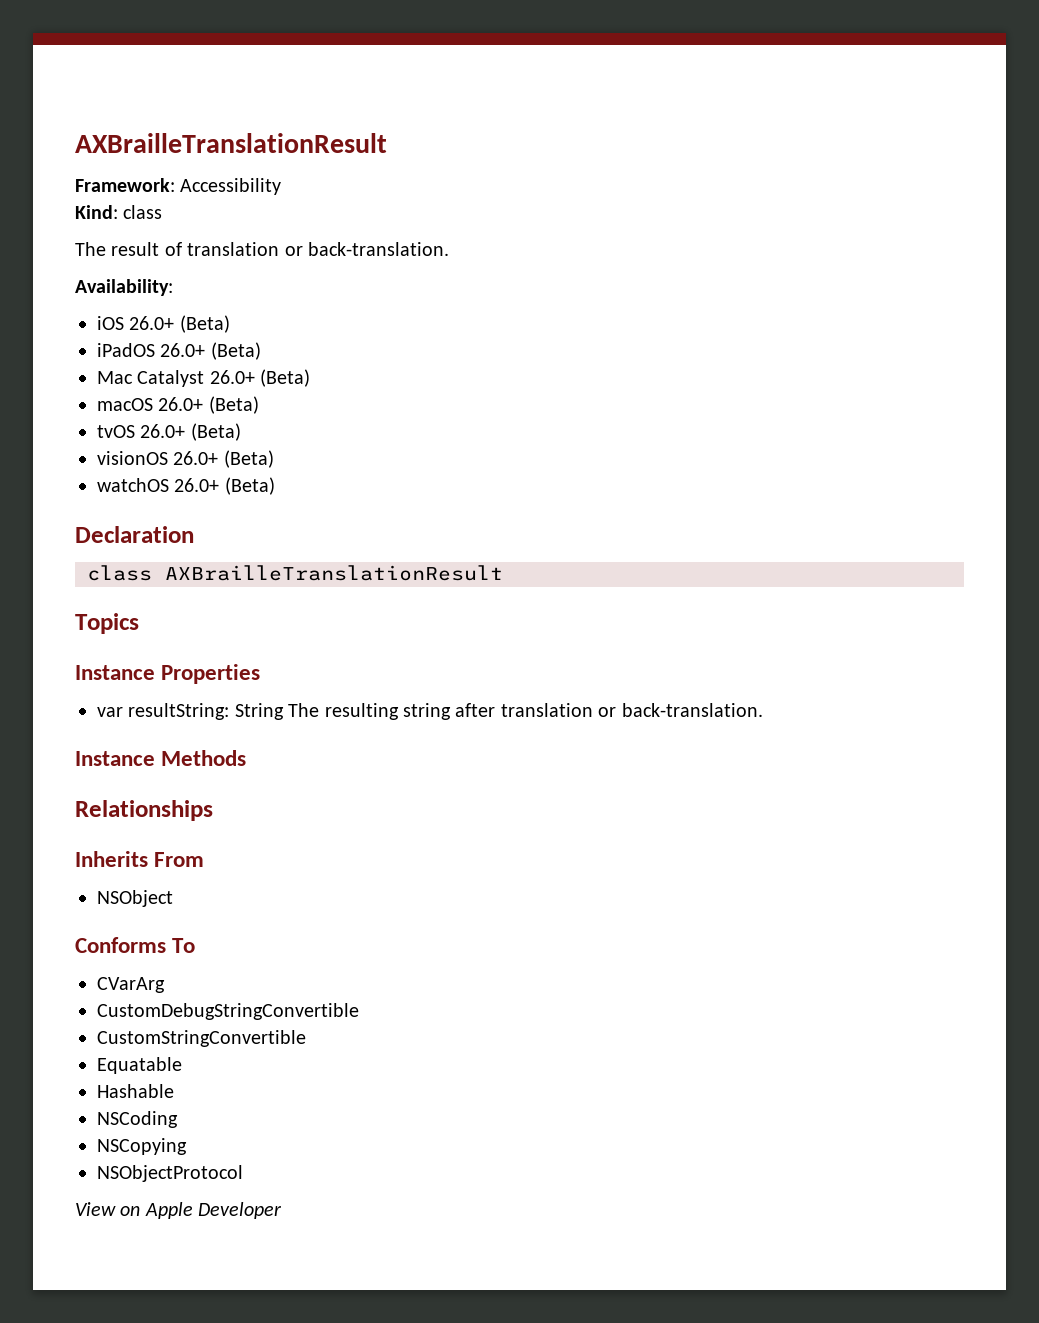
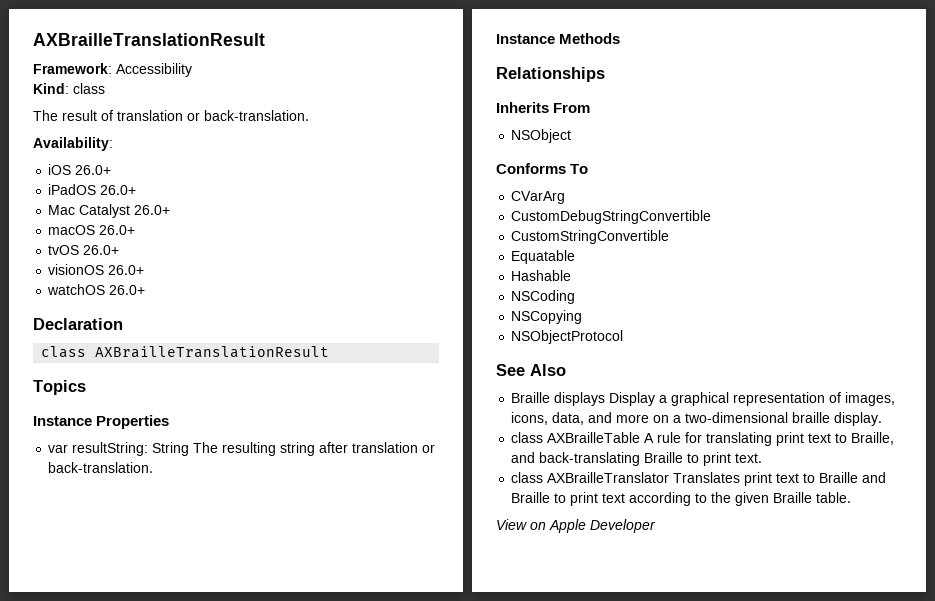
[179,315,230,333] (Beta) -> (112, 170) none
[210,342,261,360] (Beta) -> (137, 190) none
[260,369,311,387] (Beta) -> (171, 210) none
[208,396,259,414] (Beta) -> (136, 230) none
[190,423,241,441] (Beta) -> (120, 250) none
[223,450,274,468] (Beta) -> (145, 270) none
[224,477,275,495] (Beta) -> (146, 290) none
(243, 1173) none -> [496,364,566,376] [511,392,896,406] [511,412,883,426] [511,432,895,446] [511,452,763,466] [511,472,887,486] [511,492,852,506] // See Also // Braille displays Display a graphical representation of images, icons, data, and more on a two-dimensional braille display. // class AXBrailleTable A rule for translating print text to Braille, and back-translating Braille to print text. // class AXBrailleTranslator Translates print text to Braille and Braille to print text according to the given Braille table.

